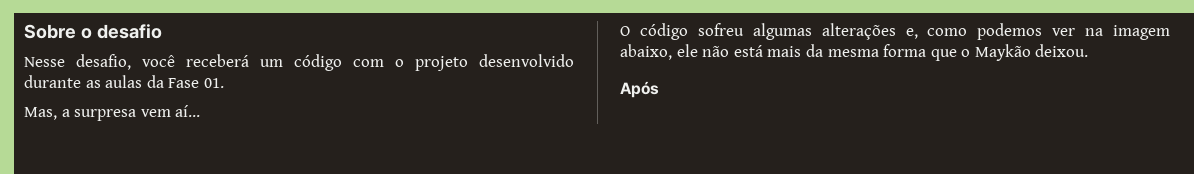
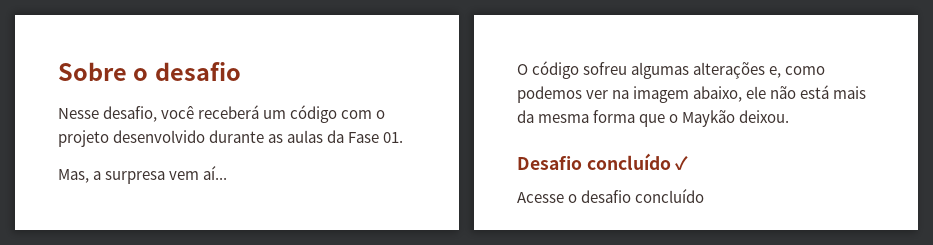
[620,81,659,98] Após -> [517,153,689,171] [517,189,705,203] Desafio concluído ✓ // Acesse o desafio concluído

